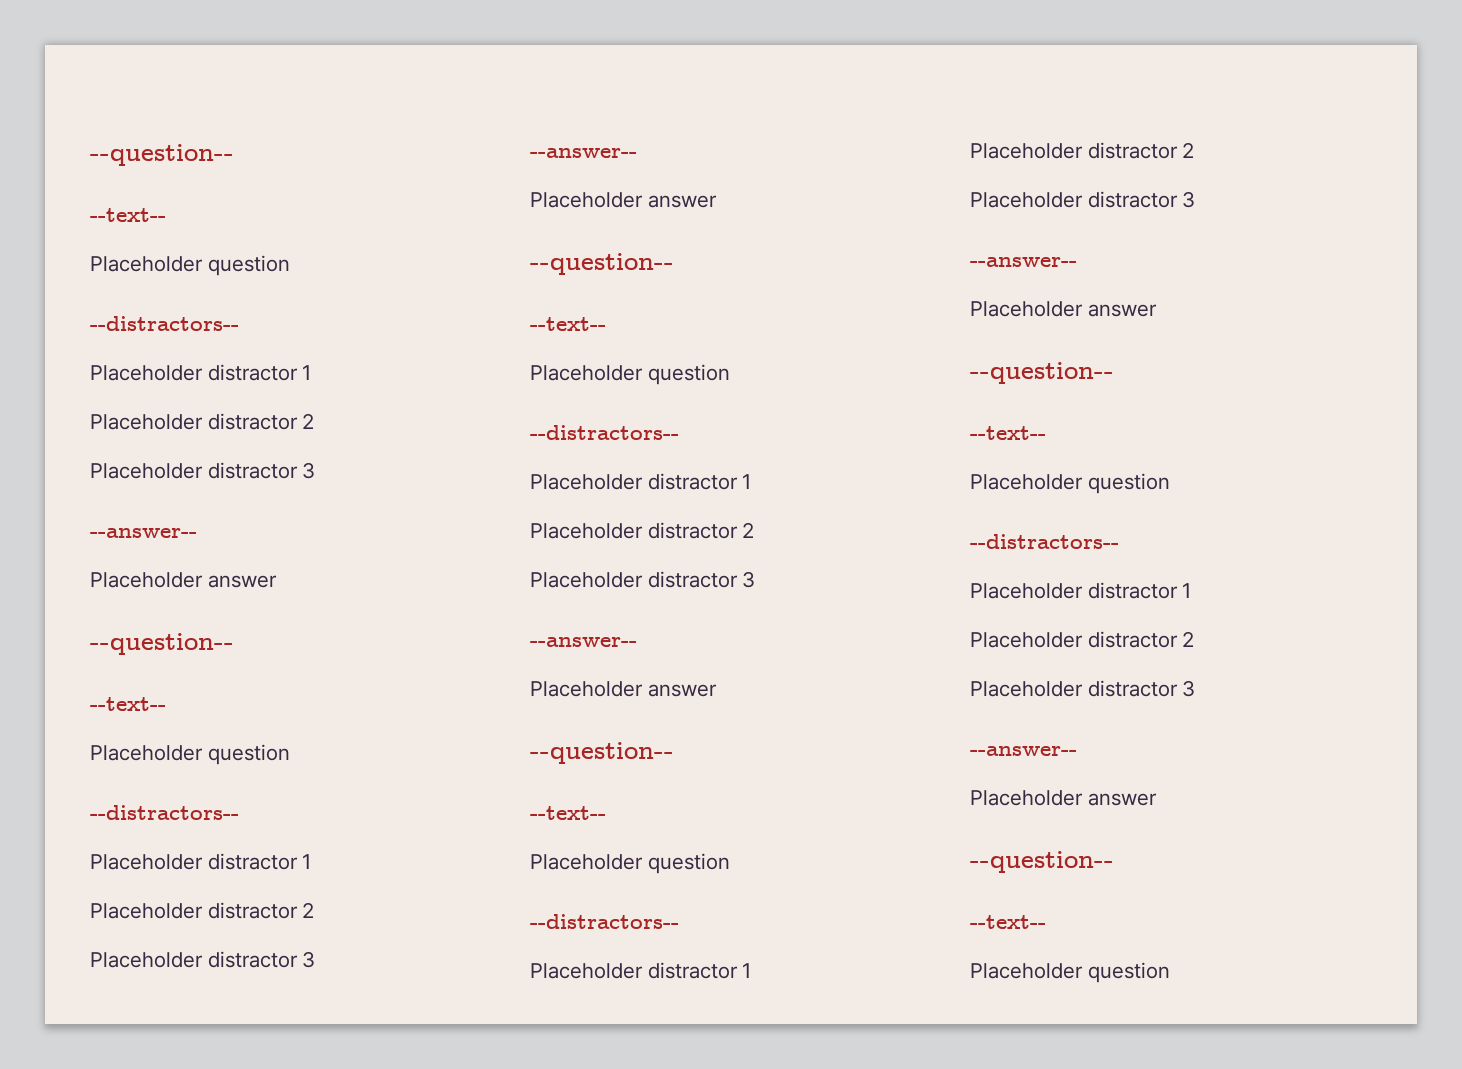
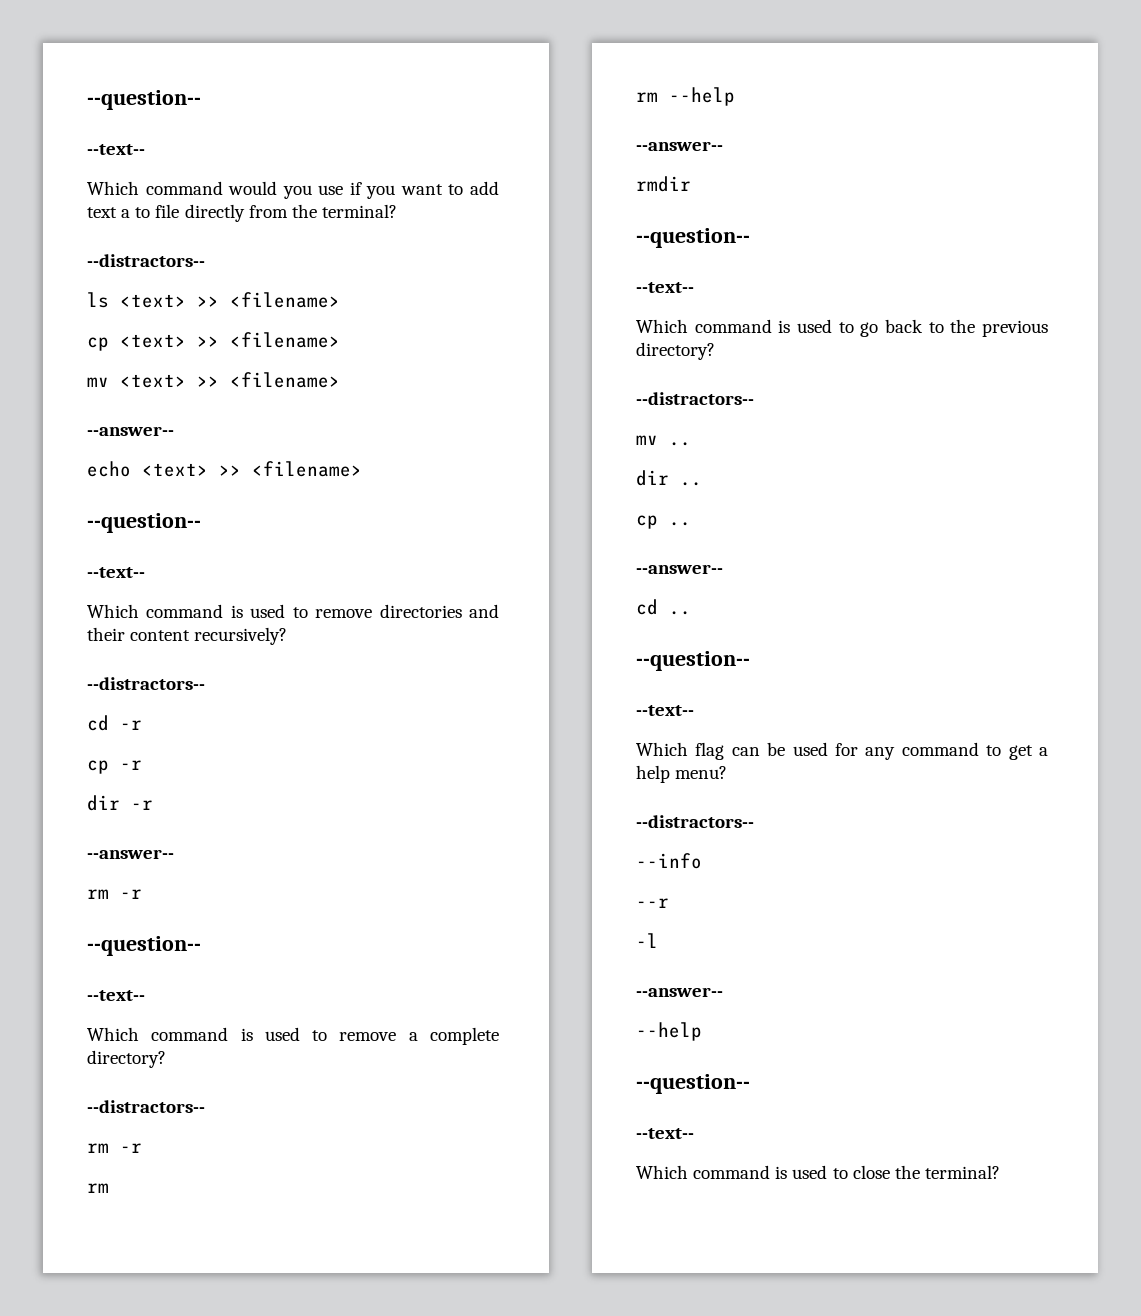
[90,144,234,166] [90,208,166,222] [90,255,290,276] [90,316,239,331] [90,364,312,381] [90,413,315,430] [90,462,316,479] [90,528,197,538] [90,572,277,588] [90,633,234,655] [90,697,166,711] [90,744,290,765] [90,805,239,820] [90,853,312,870] [90,902,315,919] [90,951,316,968] [530,148,637,158] [530,192,717,208] [530,253,674,275] [530,317,606,331] [530,364,730,385] [530,425,679,440] [530,473,752,490] [530,522,755,539] [530,571,756,588] [530,637,637,647] [530,681,717,697] [530,742,674,764] [530,806,606,820] [530,853,730,874] [530,914,679,929] [530,962,752,979] [970,142,1195,159] [970,191,1196,208] [970,257,1077,267] [970,301,1157,317] [970,362,1114,384] [970,426,1046,440] [970,473,1170,494] [970,534,1119,549] [970,582,1192,599] [970,631,1195,648] [970,680,1196,697] [970,746,1077,756] [970,790,1157,806] [970,851,1114,873] [970,915,1046,929] [970,962,1170,983] --question-- // --text-- // Placeholder question // --distractors-- // Placeholder distractor 1 // Placeholder distractor 2 // Placeholder distractor 3 // --answer-- // Placeholder answer // --question-- // --text-- // Placeholder question // --distractors-- // Placeholder distractor 1 // Placeholder distractor 2 // Placeholder distractor 3 // --answer-- // Placeholder answer // --question-- // --text-- // Placeholder question // --distractors-- // Placeholder distractor 1 // Placeholder distractor 2 // Placeholder distractor 3 // --answer-- // Placeholder answer // --question-- // --text-- // Placeholder question // --distractors-- // Placeholder distractor 1 // Placeholder distractor 2 // Placeholder distractor 3 // --answer-- // Placeholder answer // --question-- // --text-- // Placeholder question // --distractors-- // Placeholder distractor 1 // Placeholder distractor 2 // Placeholder distractor 3 // --answer-- // Placeholder answer // --question-- // --text-- // Placeholder question -> [87,90,201,110] [87,144,145,155] [87,181,499,199] [87,204,397,222] [87,254,205,267] [87,292,340,308] [87,332,340,351] [87,372,340,388] [87,426,174,436] [87,461,362,477] [87,513,201,533] [87,567,145,578] [87,604,499,618] [87,627,288,645] [87,677,205,690] [87,715,142,731] [87,760,142,774] [87,795,153,811] [87,849,174,859] [87,889,142,899] [87,936,201,956] [87,990,145,1001] [87,1027,499,1045] [87,1050,166,1068] [87,1100,205,1113] [87,1143,142,1153] [87,1183,109,1193] [636,87,735,106] [636,141,723,151] [636,176,691,192] [636,228,750,248] [636,282,694,293] [636,319,1048,337] [636,342,715,360] [636,392,754,405] [636,435,691,446] [636,470,702,486] [636,515,691,529] [636,564,723,574] [636,599,691,615] [636,651,750,671] [636,705,694,716] [636,742,1048,760] [636,765,728,783] [636,815,754,828] [636,853,702,869] [636,898,669,908] [636,933,658,948] [636,987,723,997] [636,1022,702,1041] [636,1074,750,1094] [636,1128,694,1139] [636,1165,1000,1179] --question-- // --text-- // Which command would you use if you want to add text a to file directly from the terminal? // --distractors-- // ls <text> >> <filename> // cp <text> >> <filename> // mv <text> >> <filename> // --answer-- // echo <text> >> <filename> // --question-- // --text-- // Which command is used to remove directories and their content recursively? // --distractors-- // cd -r // cp -r // dir -r // --answer-- // rm -r // --question-- // --text-- // Which command is used to remove a complete directory? // --distractors-- // rm -r // rm // rm --help // --answer-- // rmdir // --question-- // --text-- // Which command is used to go back to the previous directory? // --distractors-- // mv .. // dir .. // cp .. // --answer-- // cd .. // --question-- // --text-- // Which flag can be used for any command to get a help menu? // --distractors-- // --info // --r // -l // --answer-- // --help // --question-- // --text-- // Which command is used to close the terminal?

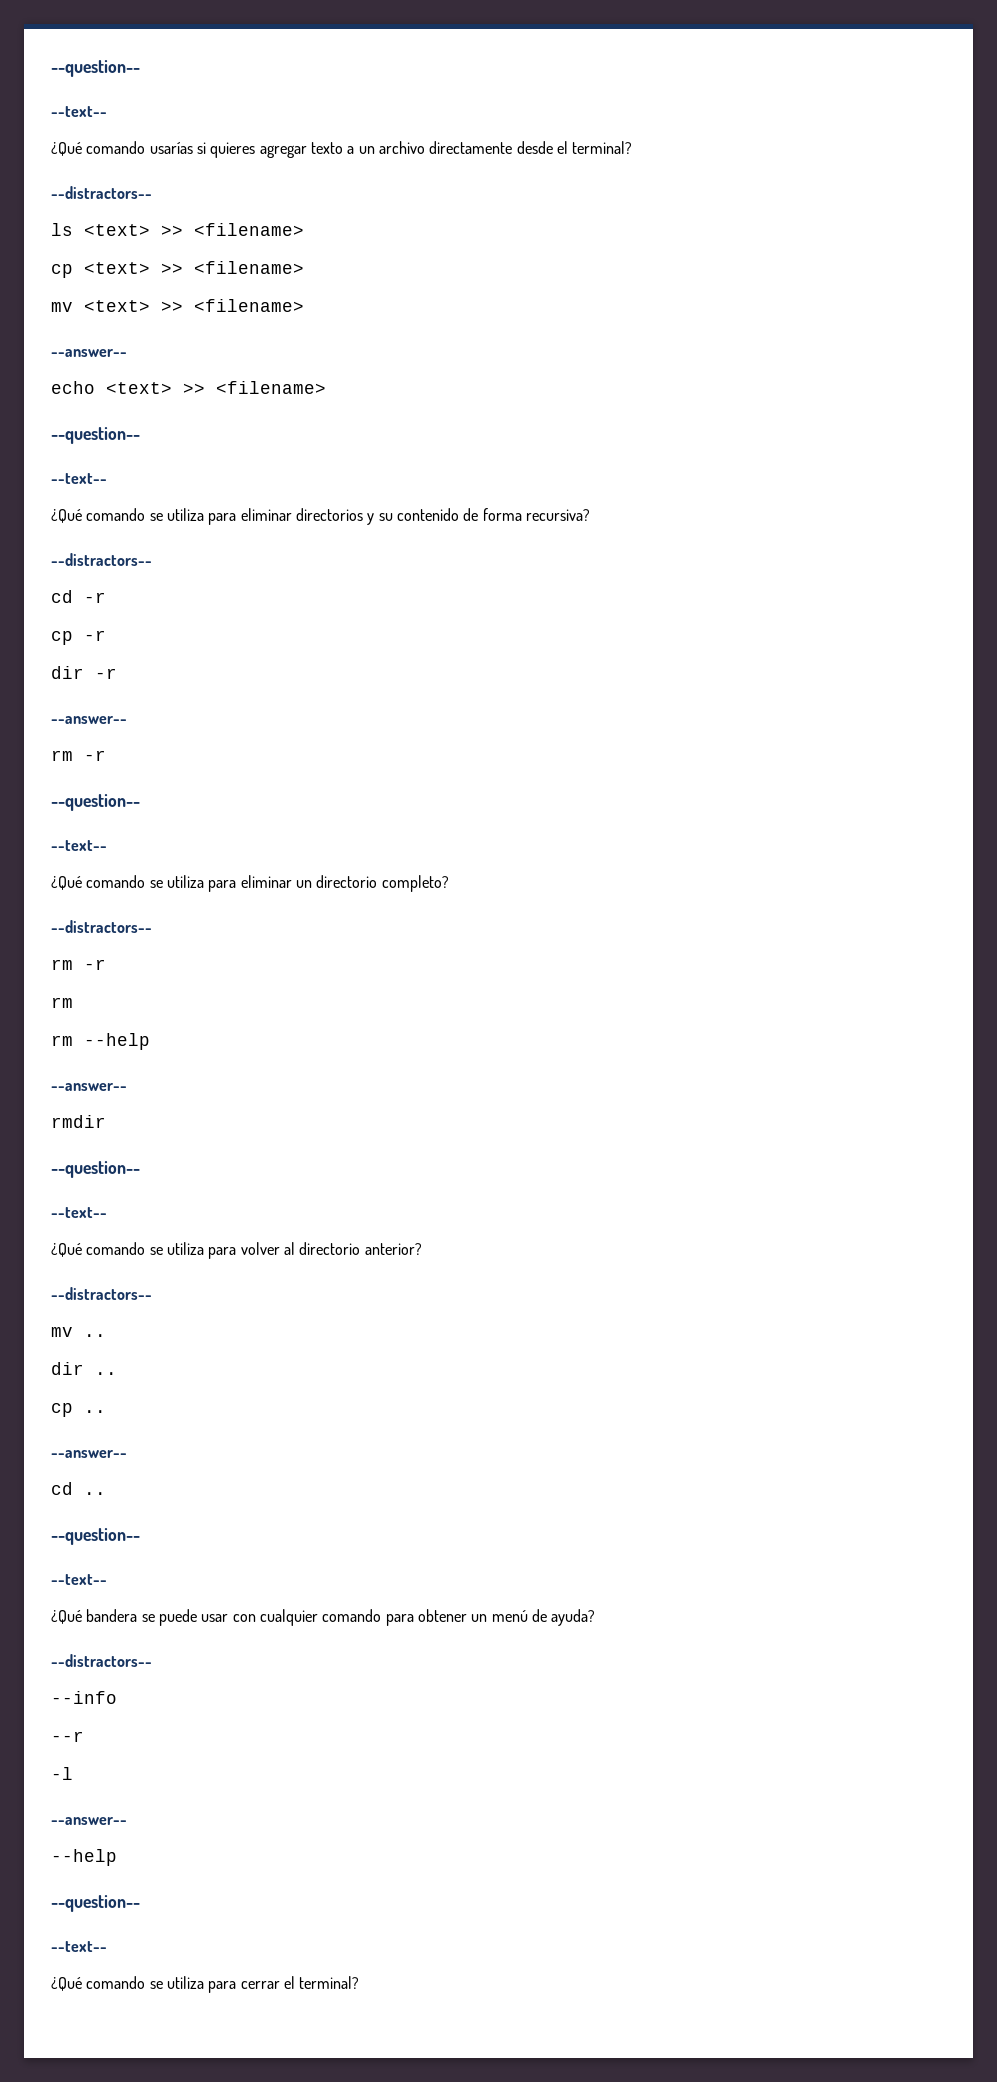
[87,90,201,110] [87,144,145,155] [87,181,499,199] [87,204,317,222] --question-- // --text-- // Which command would you use if you want to add text a to file directly from the -> [51,60,140,77] [51,106,107,117] [51,141,568,158] --question-- // --text-- // ¿Qué comando usarías si quieres agregar texto a un archivo directamente desde el
[87,604,499,618] [87,627,288,645] Which command is used to remove directories and their content recursively? -> [51,508,590,525] ¿Qué comando se utiliza para eliminar directorios y su contenido de forma recursiva?
[87,1027,499,1045] [87,1050,166,1068] Which command is used to remove a complete directory? -> [51,875,449,892] ¿Qué comando se utiliza para eliminar un directorio completo?
[636,319,1048,337] [636,342,715,360] Which command is used to go back to the previous directory? -> [51,1242,422,1259] ¿Qué comando se utiliza para volver al directorio anterior?
[636,742,1048,760] [636,765,728,783] Which flag can be used for any command to get a help menu? -> [51,1609,596,1626] ¿Qué bandera se puede usar con cualquier comando para obtener un menú de ayuda?
[636,1165,920,1179] Which command is used to close the -> [51,1976,295,1993] ¿Qué comando se utiliza para cerrar el

